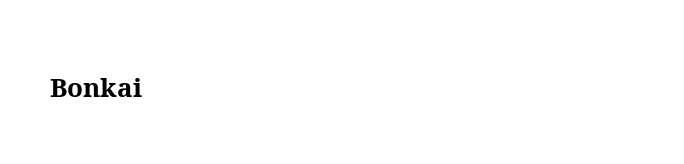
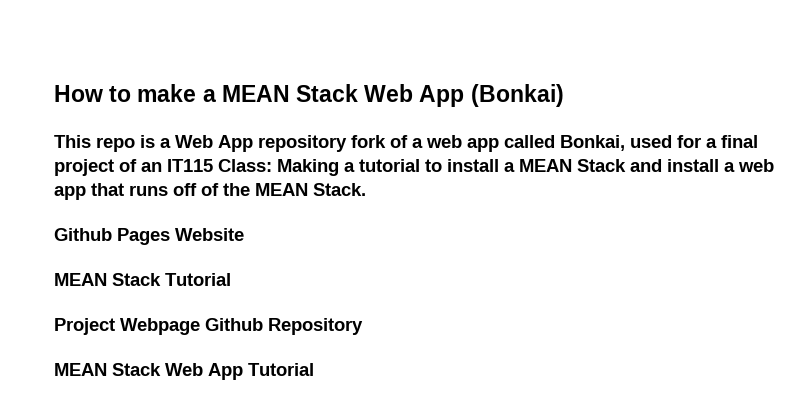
[50,78,142,97] Bonkai -> [54,84,564,107] [54,135,758,152] [54,159,774,176] [54,183,366,200] [54,228,244,245] [54,273,231,286] [54,318,363,335] [54,363,314,380] How to make a MEAN Stack Web App (Bonkai) // This repo is a Web App repository fork of a web app called Bonkai, used for a final project of an IT115 Class: Making a tutorial to install a MEAN Stack and install a web app that runs off of the MEAN Stack. // Github Pages Website // MEAN Stack Tutorial // Project Webpage Github Repository // MEAN Stack Web App Tutorial

